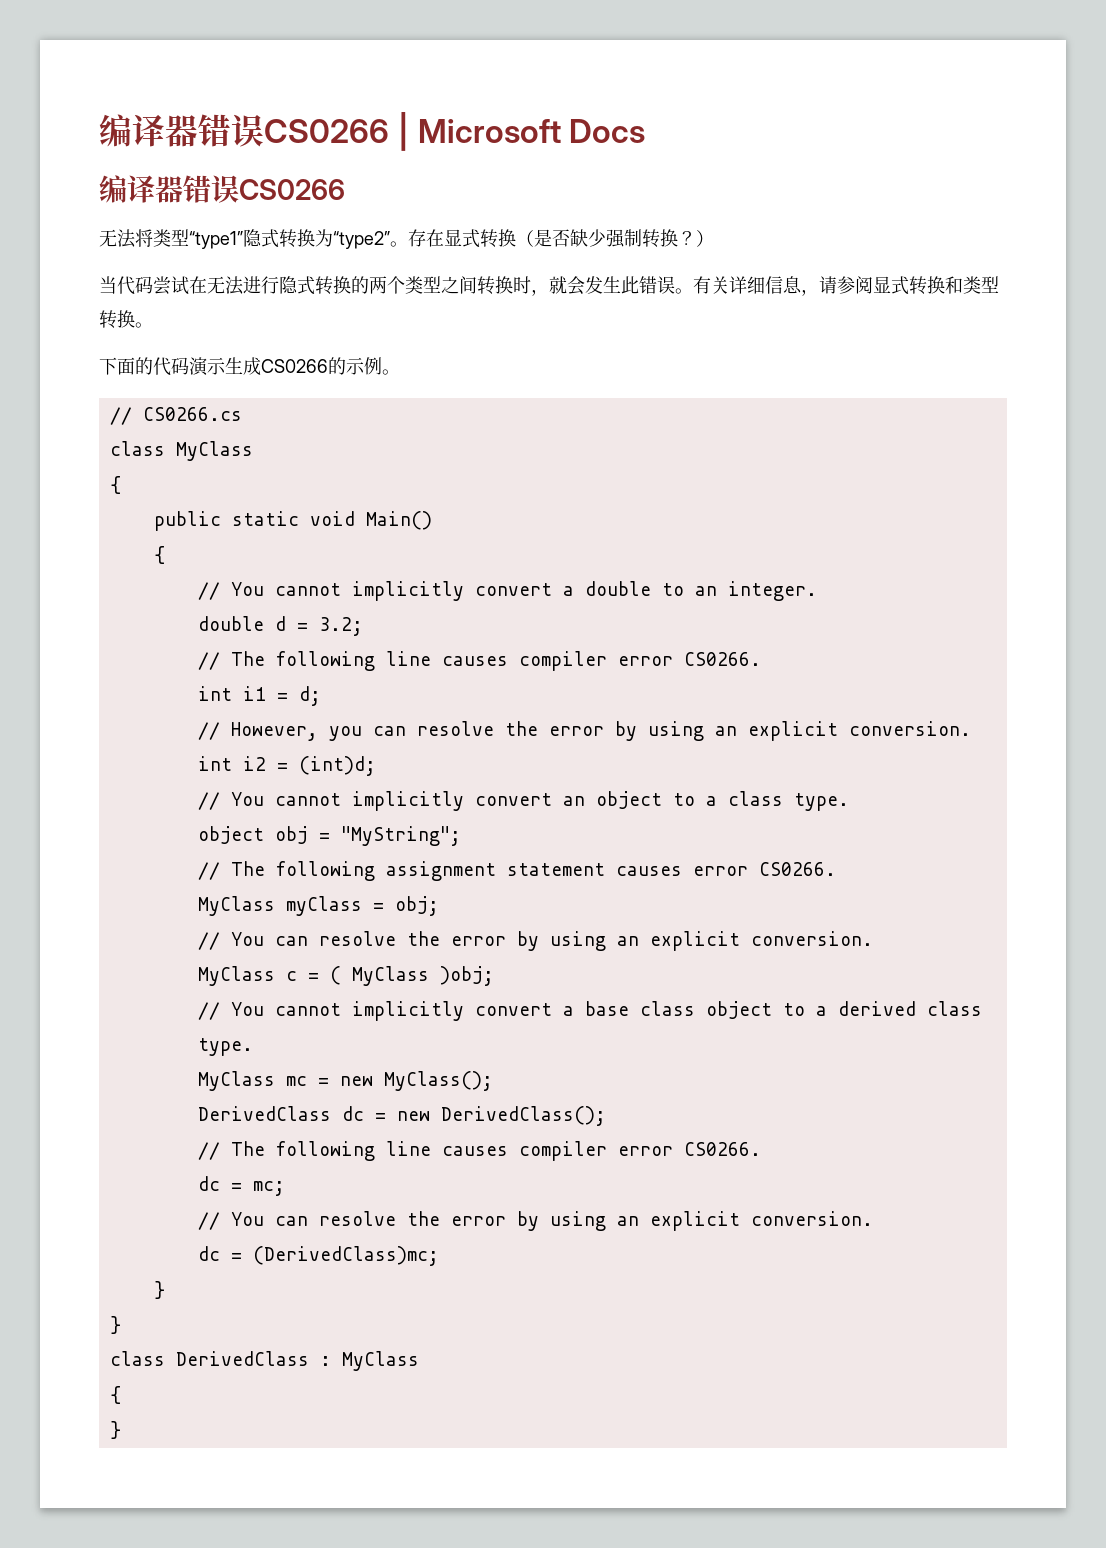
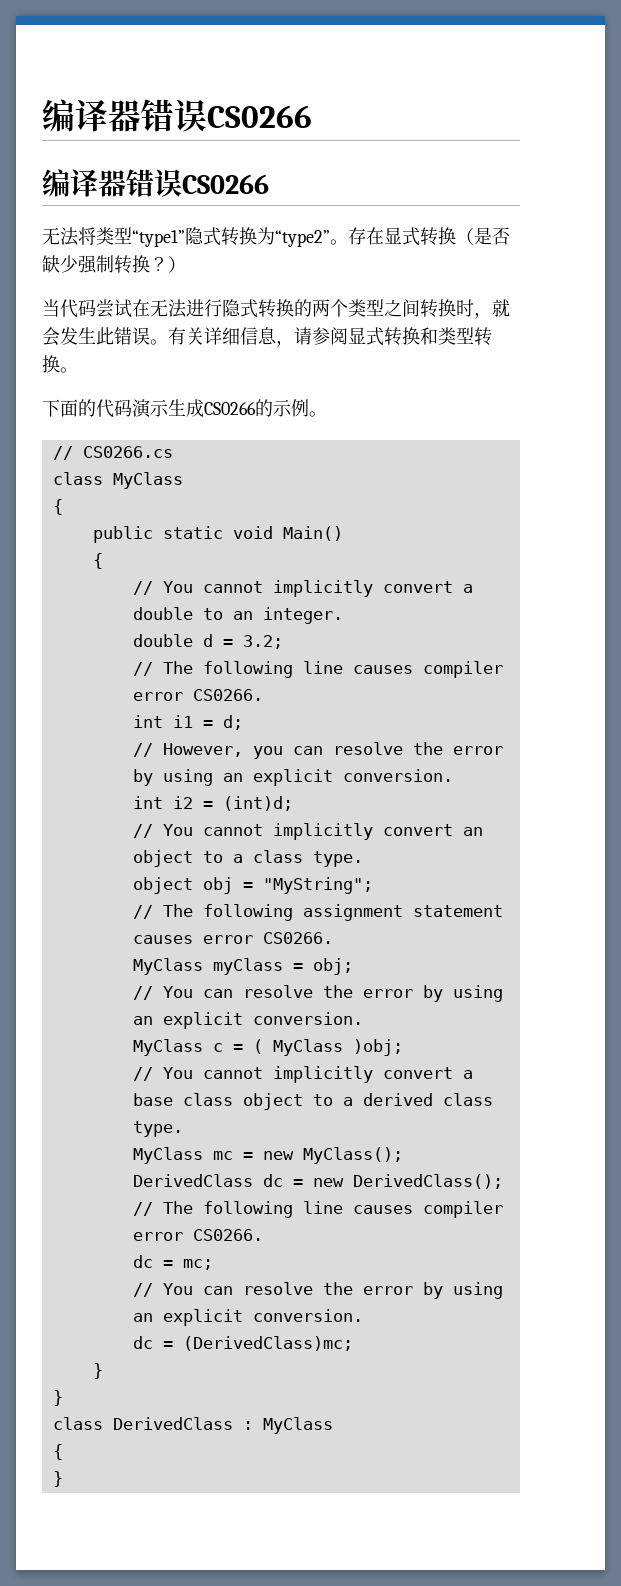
[99,112,646,151] 编译器错误CS0266 | Microsoft Docs -> [42,99,312,132] 编译器错误CS0266

